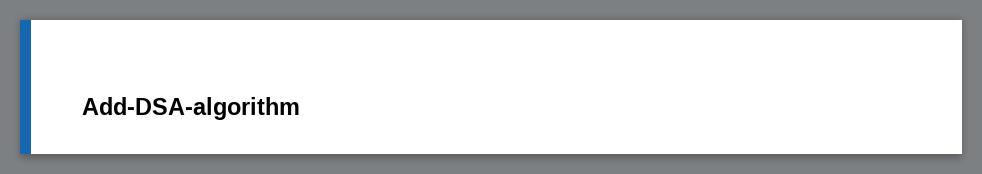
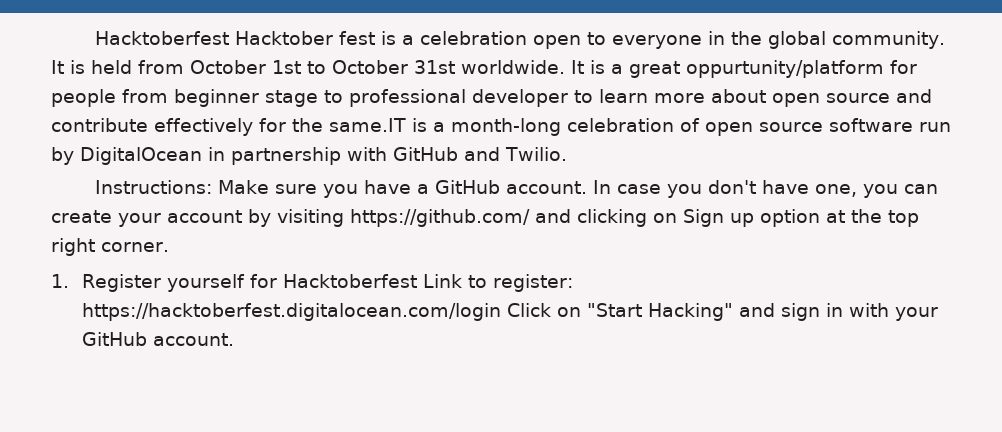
[82,97,300,120] Add-DSA-algorithm -> [94,31,945,49] [51,60,917,78] [51,89,932,107] [51,118,951,136] [51,147,567,165] [94,180,938,198] [51,209,919,227] [51,238,169,256] [51,274,573,292] [81,303,938,321] [81,332,234,346] Hacktoberfest Hacktober fest is a celebration open to everyone in the global community. It is held from October 1st to October 31st worldwide. It is a great oppurtunity/platform for people from beginner stage to professional developer to learn more about open source and contribute effectively for the same.IT is a month-long celebration of open source software run by DigitalOcean in partnership with GitHub and Twilio. // Instructions: Make sure you have a GitHub account. In case you don't have one, you can create your account by visiting https://github.com/ and clicking on Sign up option at the top right corner. // 1. Register yourself for Hacktoberfest Link to register: https://hacktoberfest.digitalocean.com/login Click on "Start Hacking" and sign in with your GitHub account.

